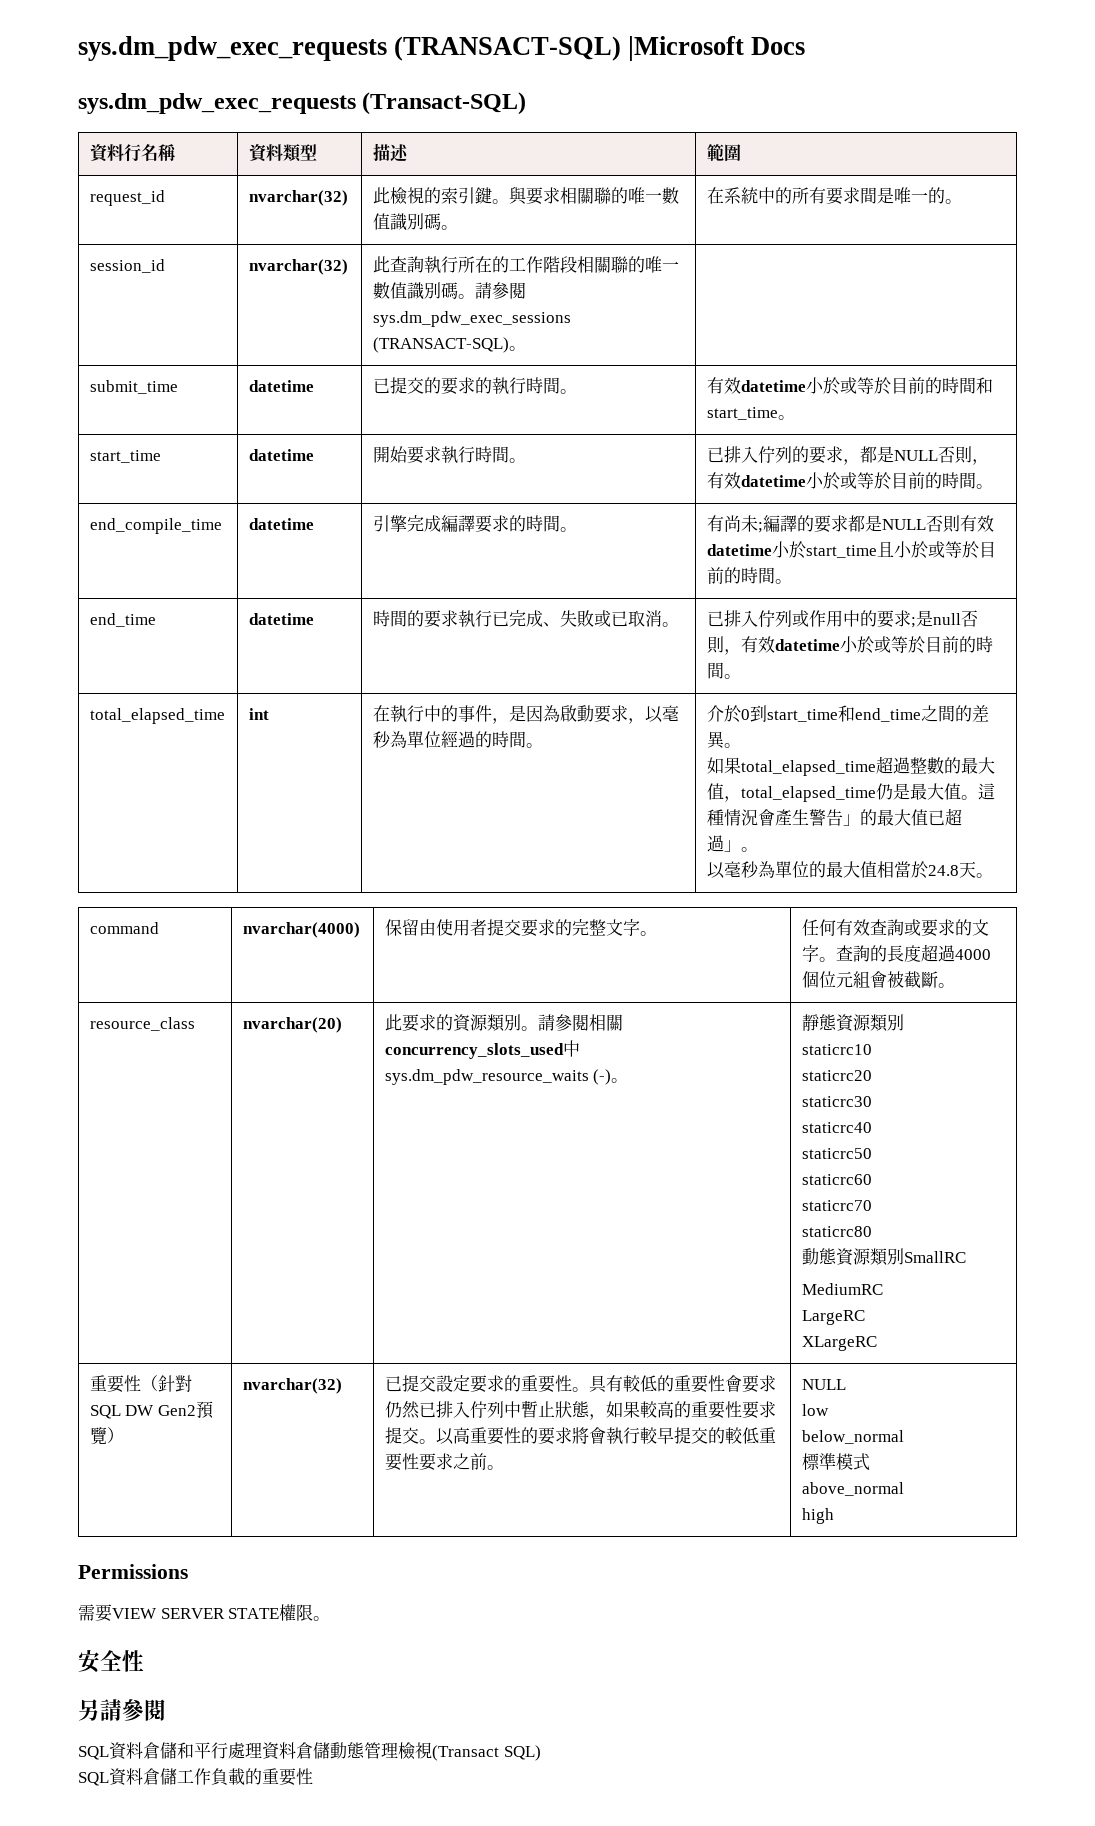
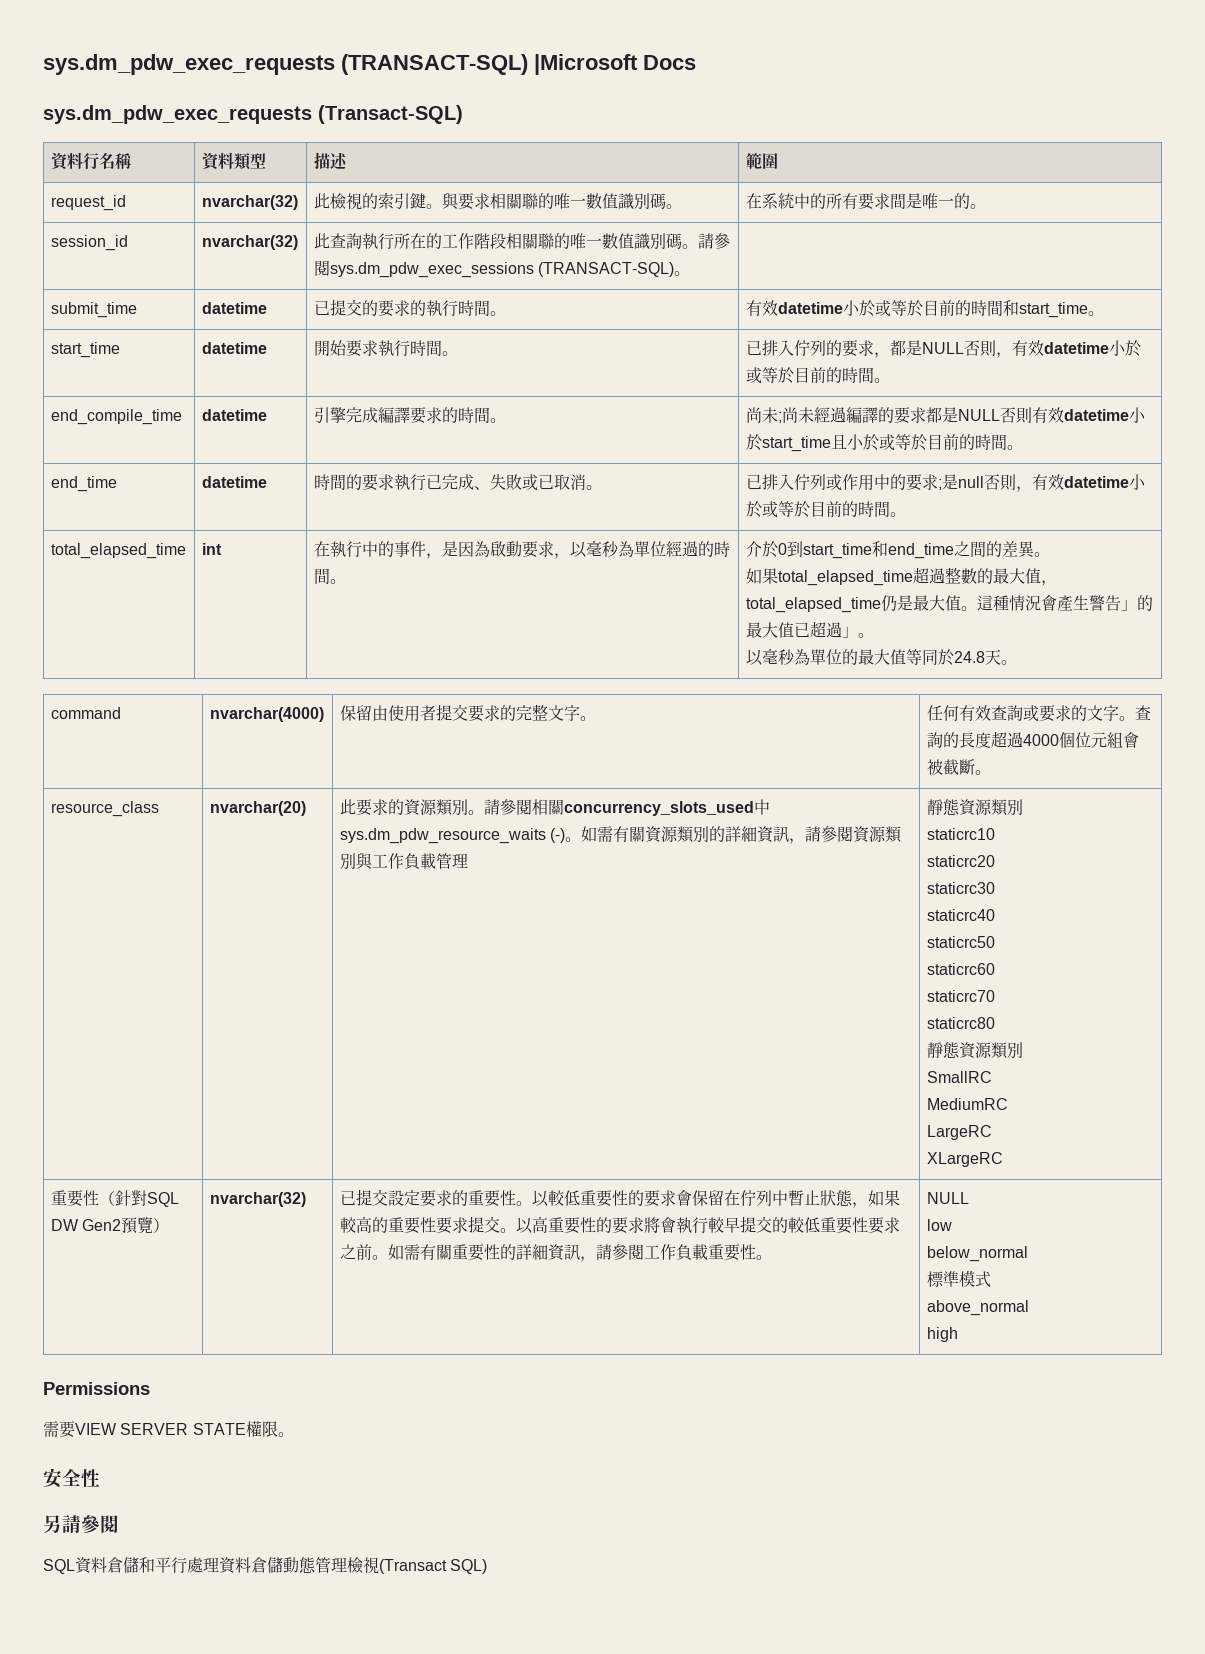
[706,515,724,532] 有 -> (506, 420) none
(763, 527) none -> [781,407,846,423] 尚未經過
[876,861,911,878] 相當 -> [905,649,938,665] 等同
(629, 1080) none -> [581,826,903,844] [339,853,468,870] 如需有關資源類別的詳細資訊，請參閱資源類別與工作負載管理
[801,1248,904,1266] 動態資源類別 -> [926,1042,1023,1059] 靜態資源類別 //
[588,1375,776,1393] [384,1401,470,1419] 具有較低的重要性會要求仍然已排入 -> [531,1190,740,1207] 以較低重要性的要求會保留在
(504, 1467) none -> [387,1244,772,1262] 如需有關重要性的詳細資訊，請參閱工作負載重要性。
[78,1768,313,1786] // SQL資料倉儲工作負載的重要性 -> (488, 1566) none

